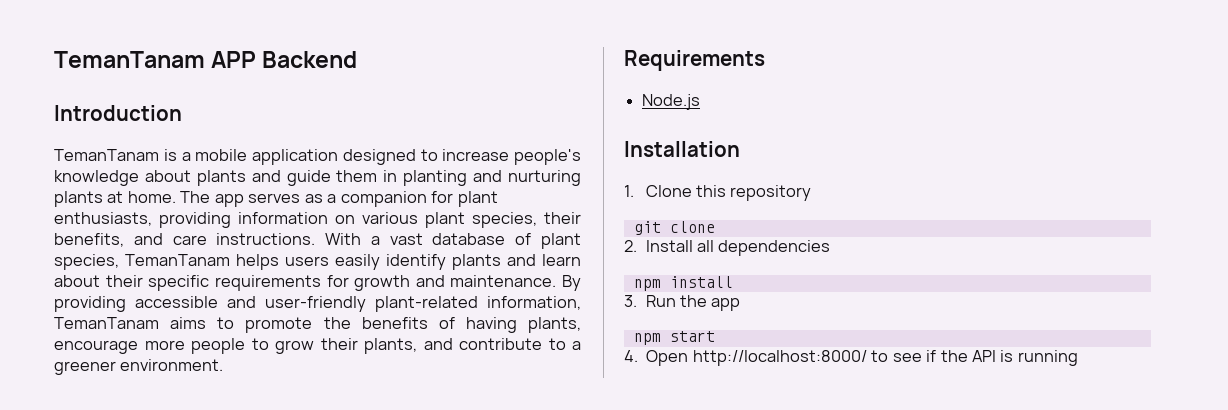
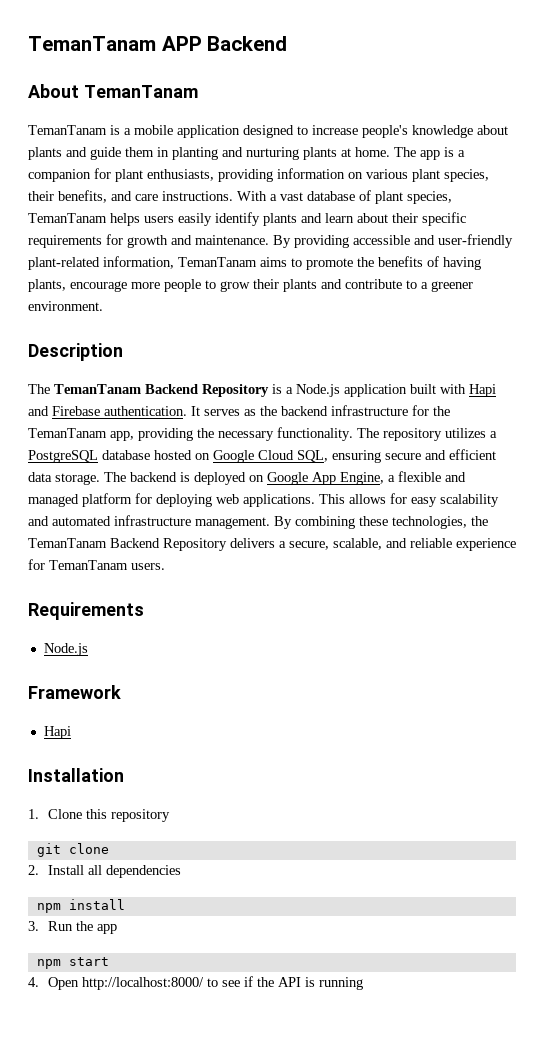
[54,105,182,121] Introduction -> [28,84,198,98] About TemanTanam
[248,193,323,203] serves as -> [444,147,454,157] is
[364,338,417,354] plants, -> [283,279,317,292] plants
(224, 365) none -> [28,343,123,361] [28,384,496,397] [28,405,450,416] [28,427,497,441] [28,449,496,463] [28,471,466,485] [28,493,499,507] [28,515,488,529] [28,538,516,551] [28,559,165,570] // Description // The TemanTanam Backend Repository is a Node.js application built with Hapi and Firebase authentication. It serves as the backend infrastructure for the TemanTanam app, providing the necessary functionality. The repository utilizes a PostgreSQL database hosted on Google Cloud SQL, ensuring secure and efficient data storage. The backend is deployed on Google App Engine, a flexible and managed platform for deploying web applications. This allows for easy scalability and automated infrastructure management. By combining these technologies, the TemanTanam Backend Repository delivers a secure, scalable, and reliable experience for TemanTanam users.
(701, 102) none -> [28,685,121,699] [43,726,71,739] // Framework // Hapi

